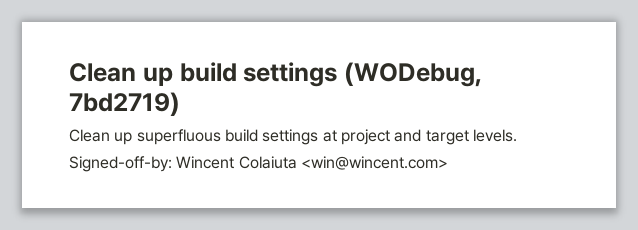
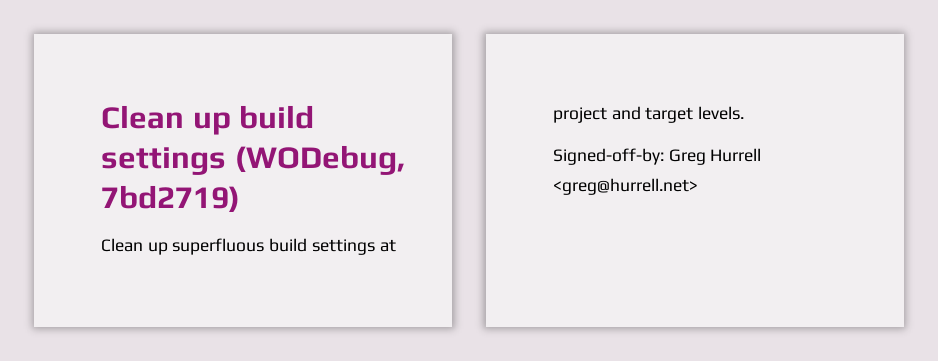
[176,156,448,170] Wincent Colaiuta <win@wincent.com> -> [668,148,762,165] [553,178,698,195] Greg Hurrell <greg@hurrell.net>

